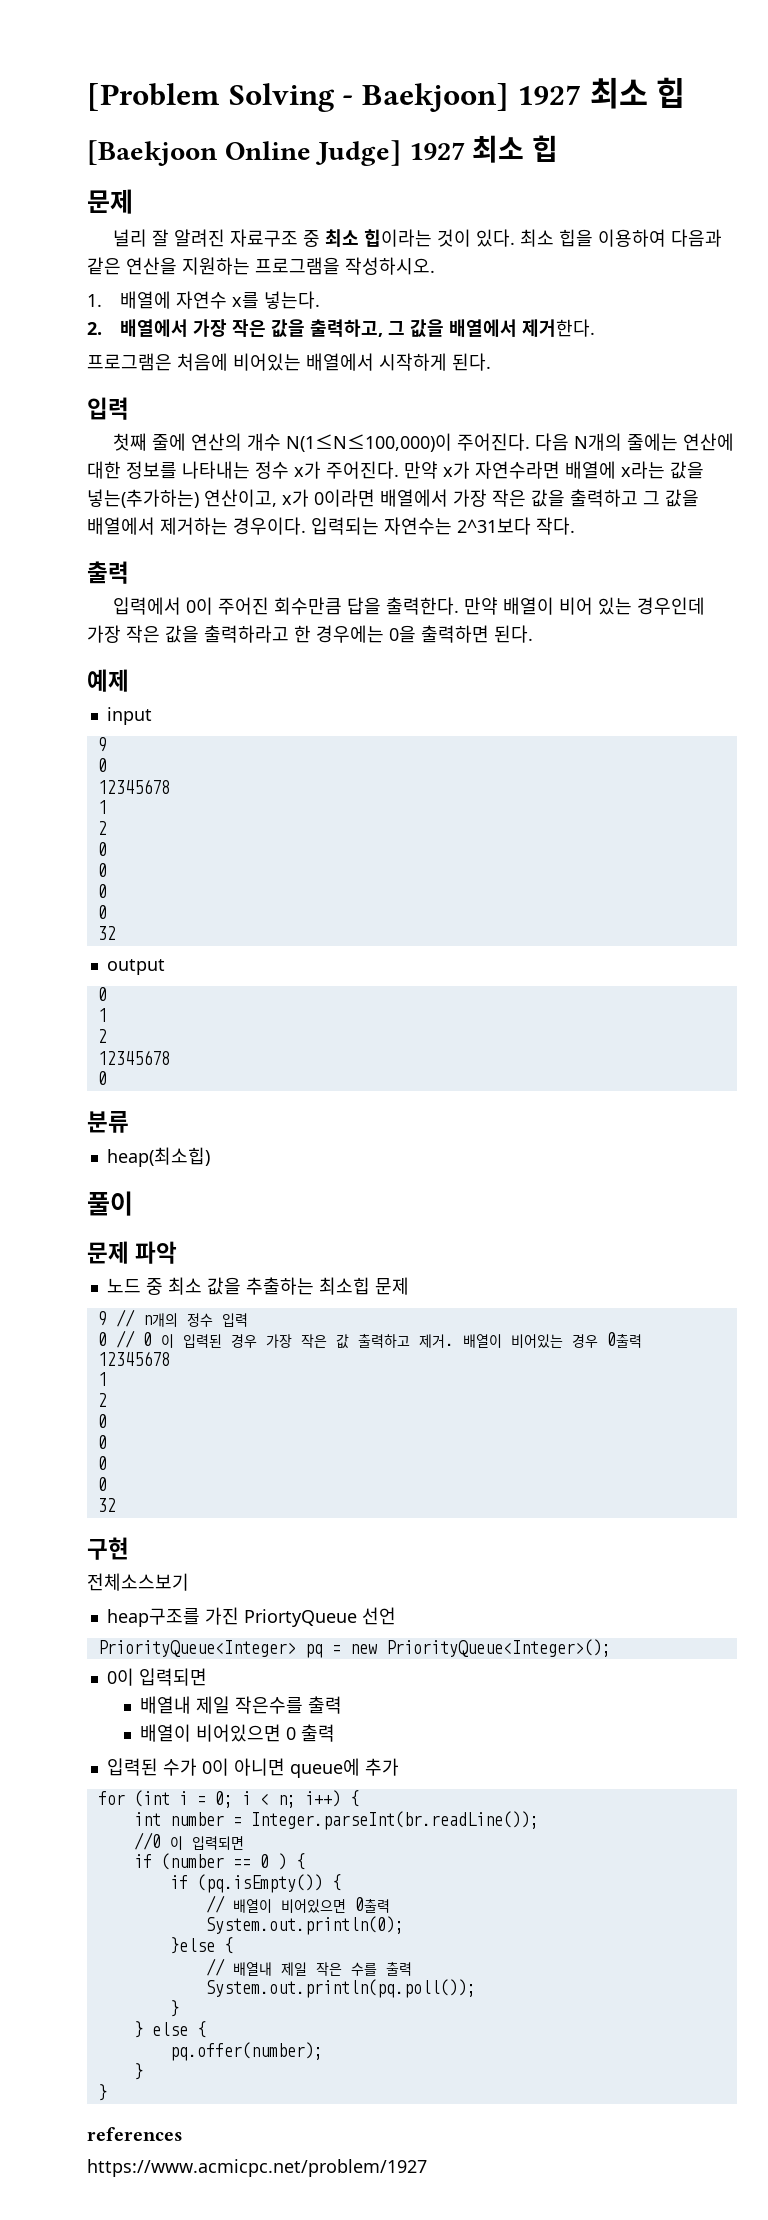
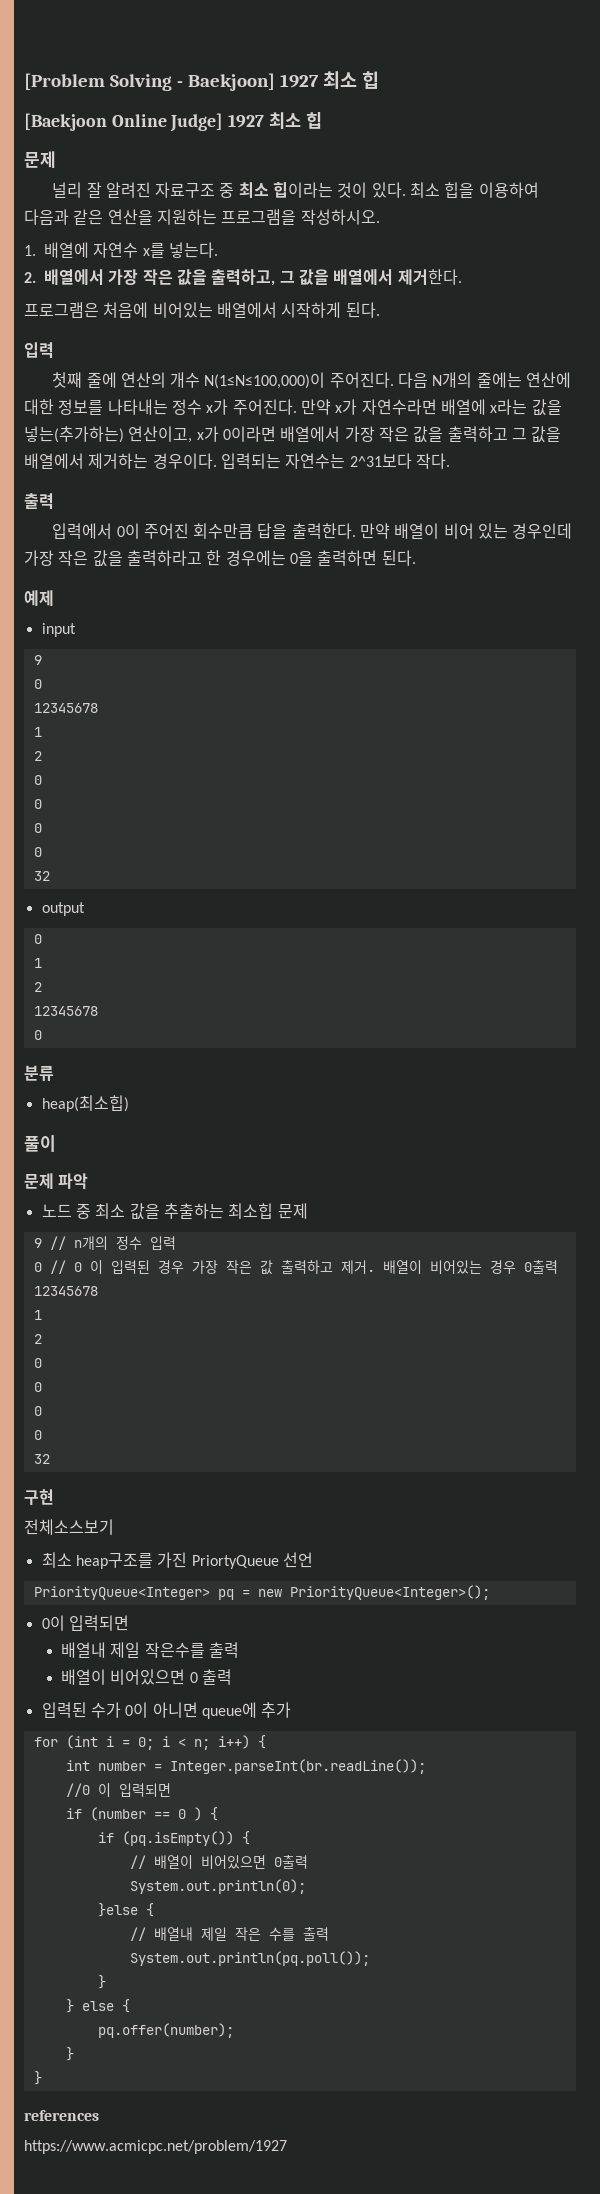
(189, 1582) none -> [41,1552,72,1568] 최소

